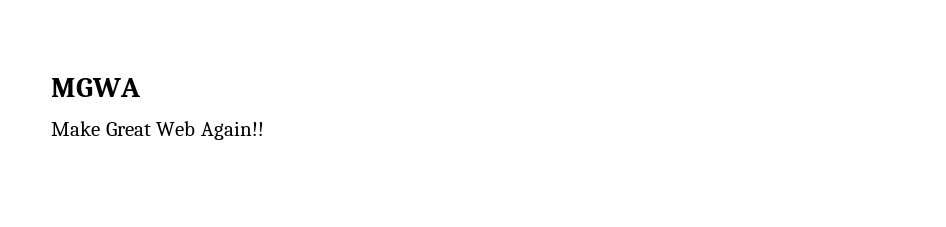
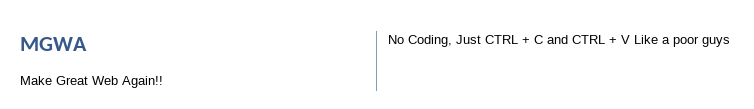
(264, 130) none -> [388,35,730,47] // No Coding, Just CTRL + C and CTRL + V Like a poor guys

